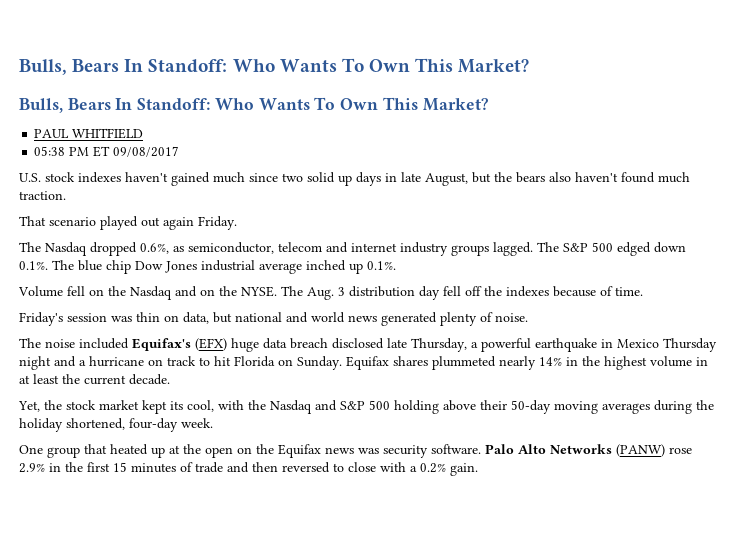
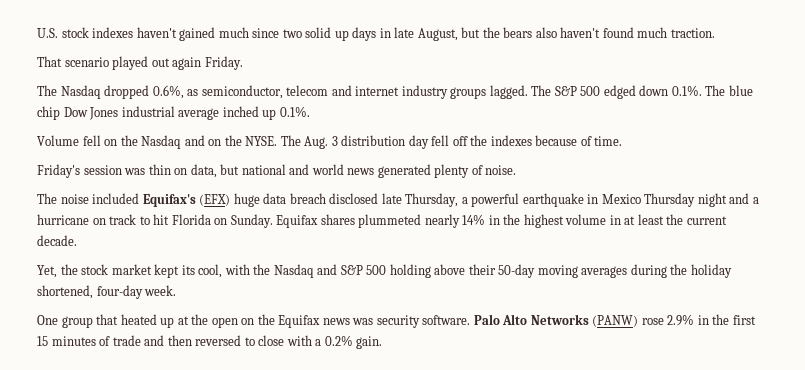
[19,58,530,75] [19,97,489,113] [34,128,144,139] [34,146,180,157] Bulls, Bears In Standoff: Who Wants To Own This Market? // Bulls, Bears In Standoff: Who Wants To Own This Market? // PAUL WHITFIELD // 05:38 PM ET 09/08/2017 // -> (37, 33) none

